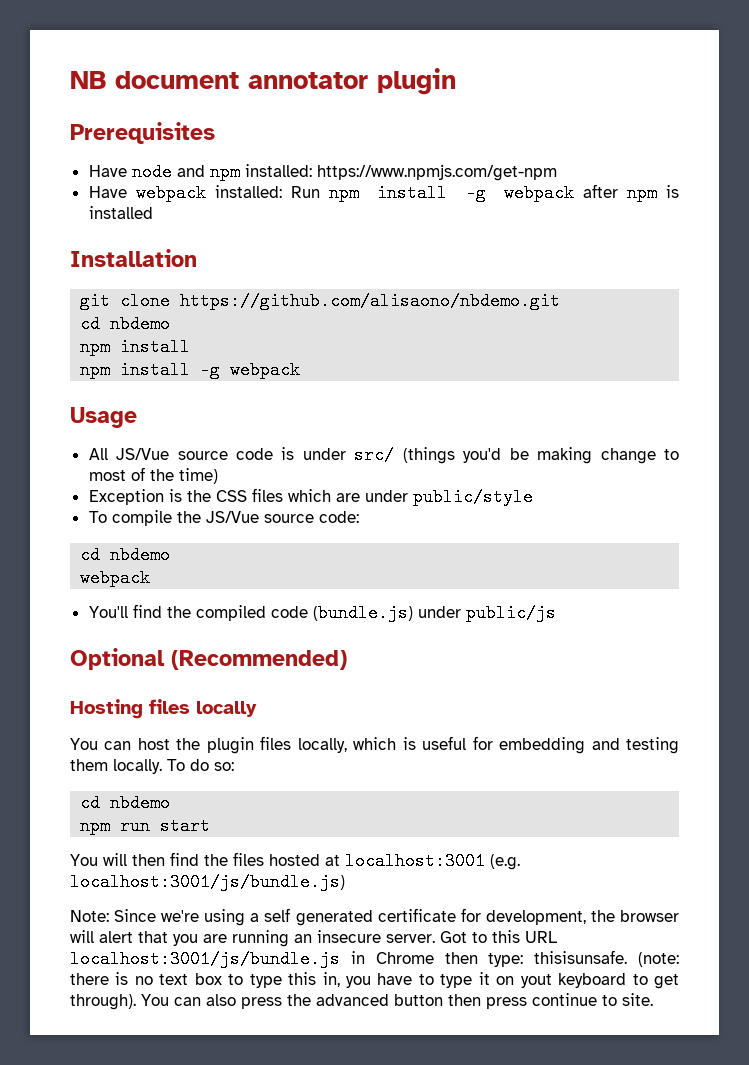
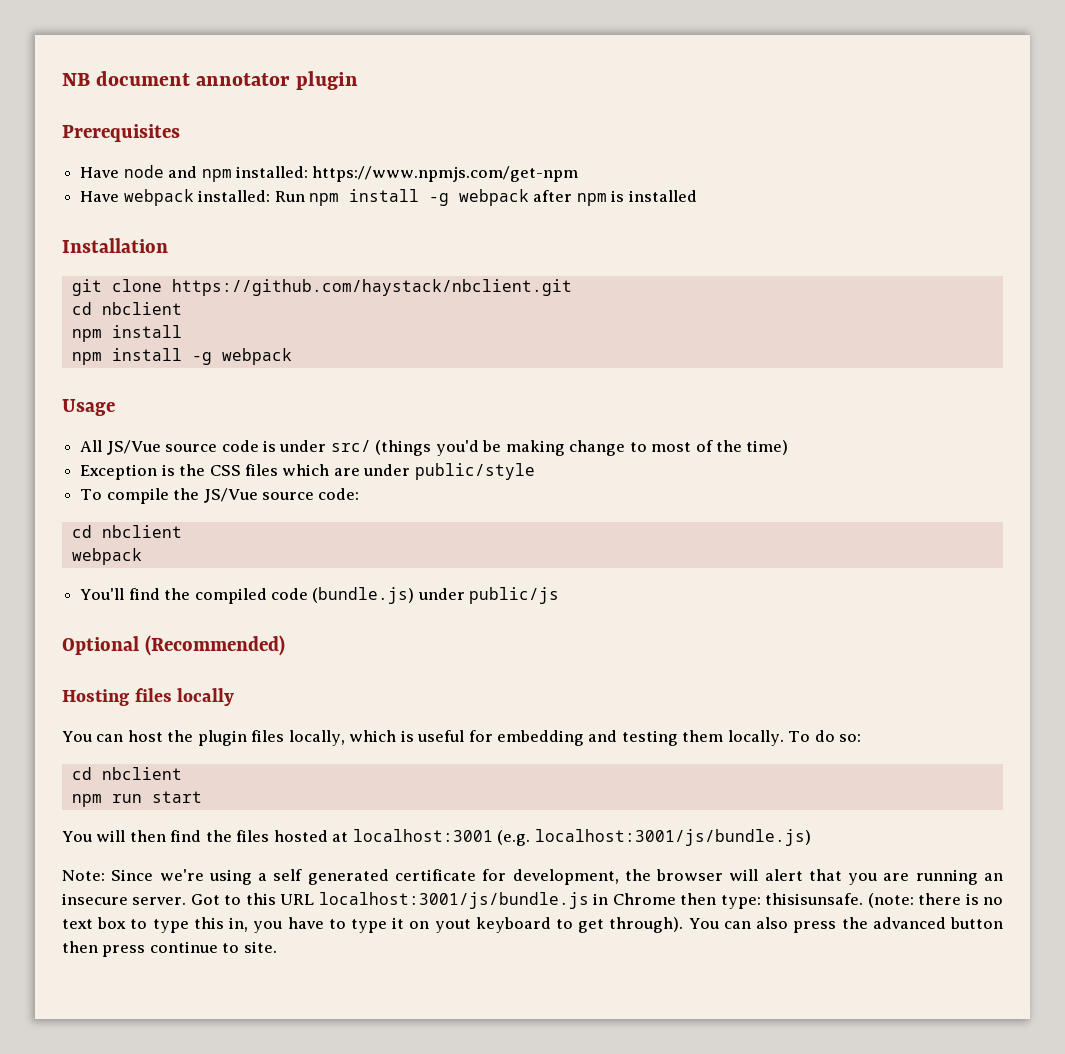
[180,292,561,310] [80,315,171,333] https://github.com/alisaono/nbdemo.git // cd nbdemo -> [171,279,572,296] [71,302,182,315] https://github.com/haystack/nbclient.git // cd nbclient
[110,546,171,564] nbdemo -> [101,525,182,538] nbclient
[110,794,171,812] nbdemo -> [101,767,182,780] nbclient

